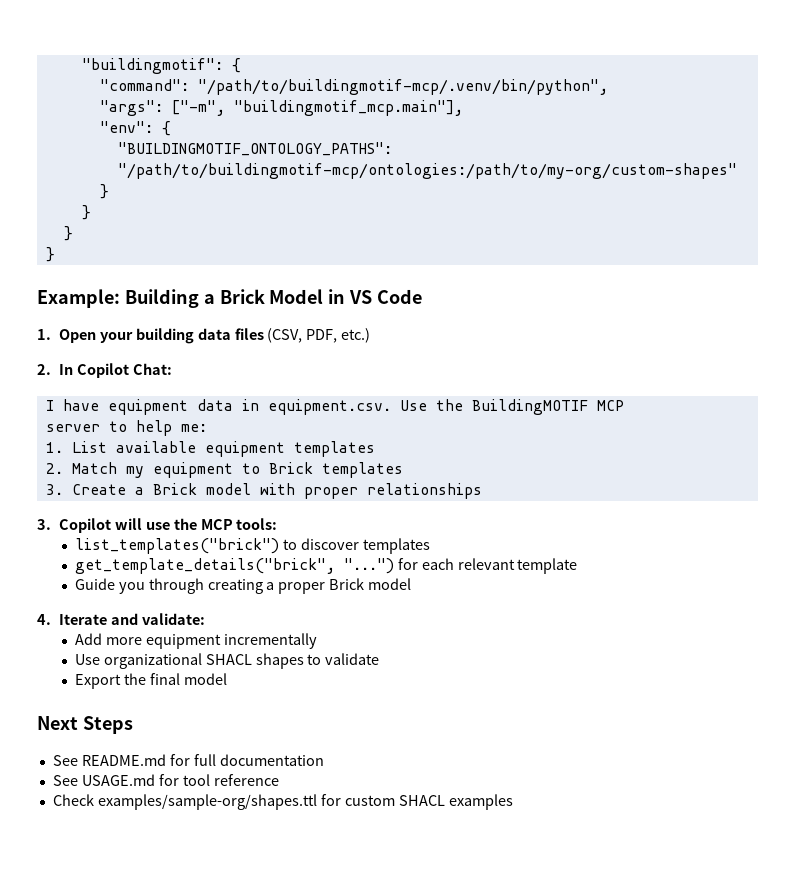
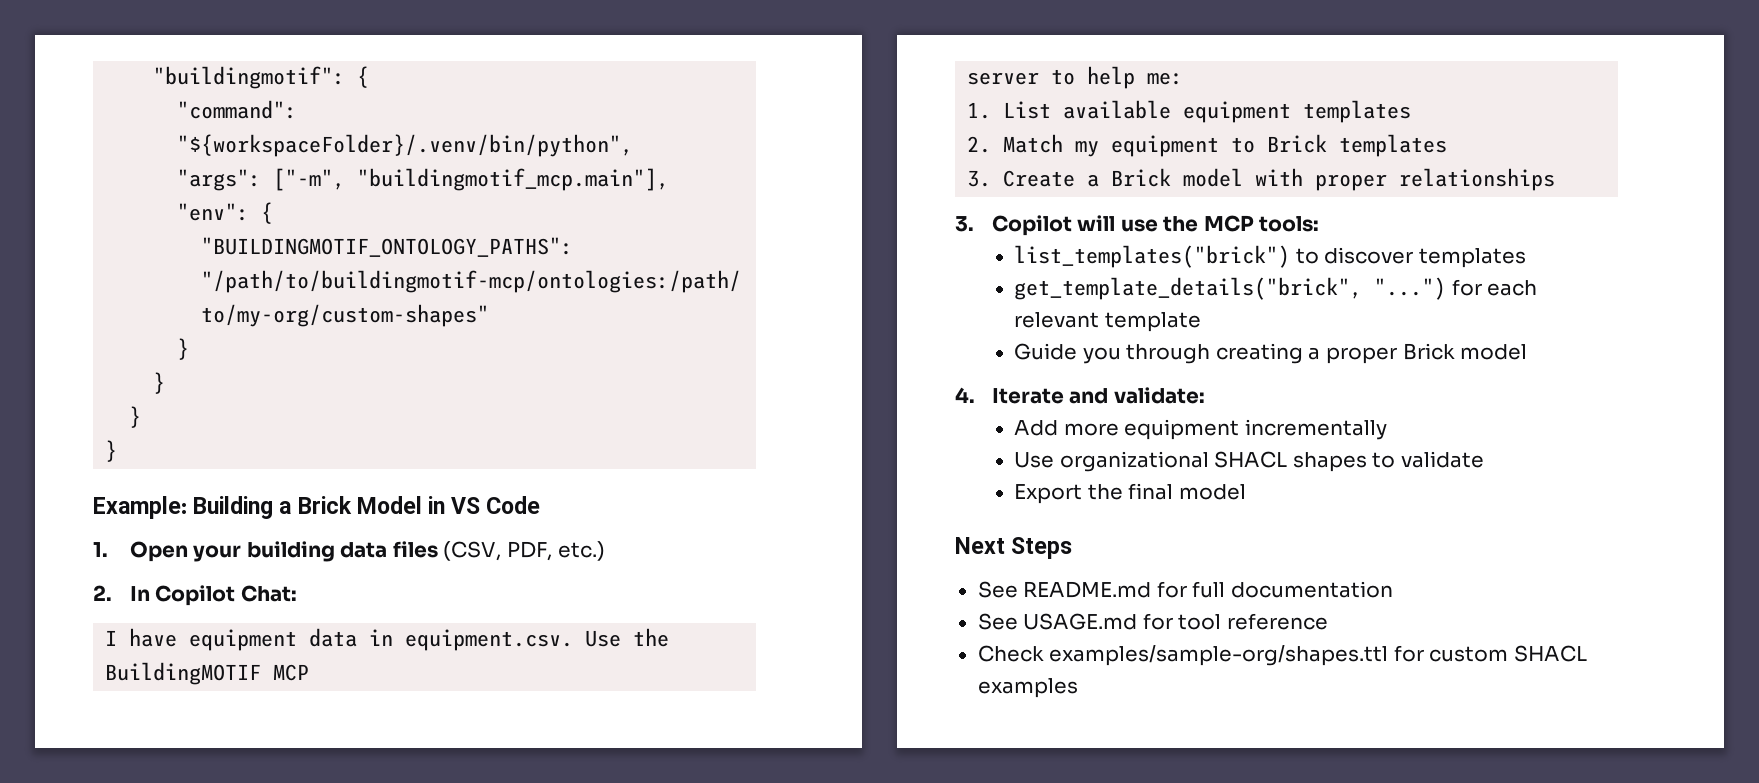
[197,79,608,95] "/path/to/buildingmotif-mcp/.venv/bin/python", -> [177,134,634,157] "${workspaceFolder}/.venv/bin/python",

